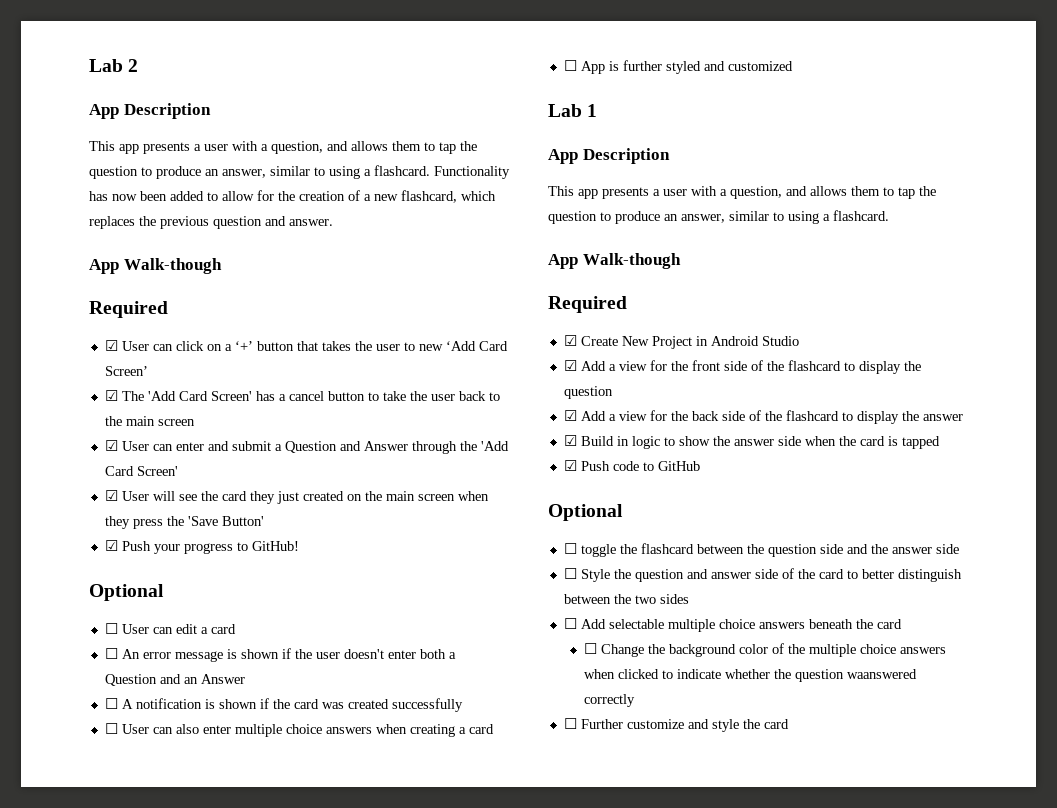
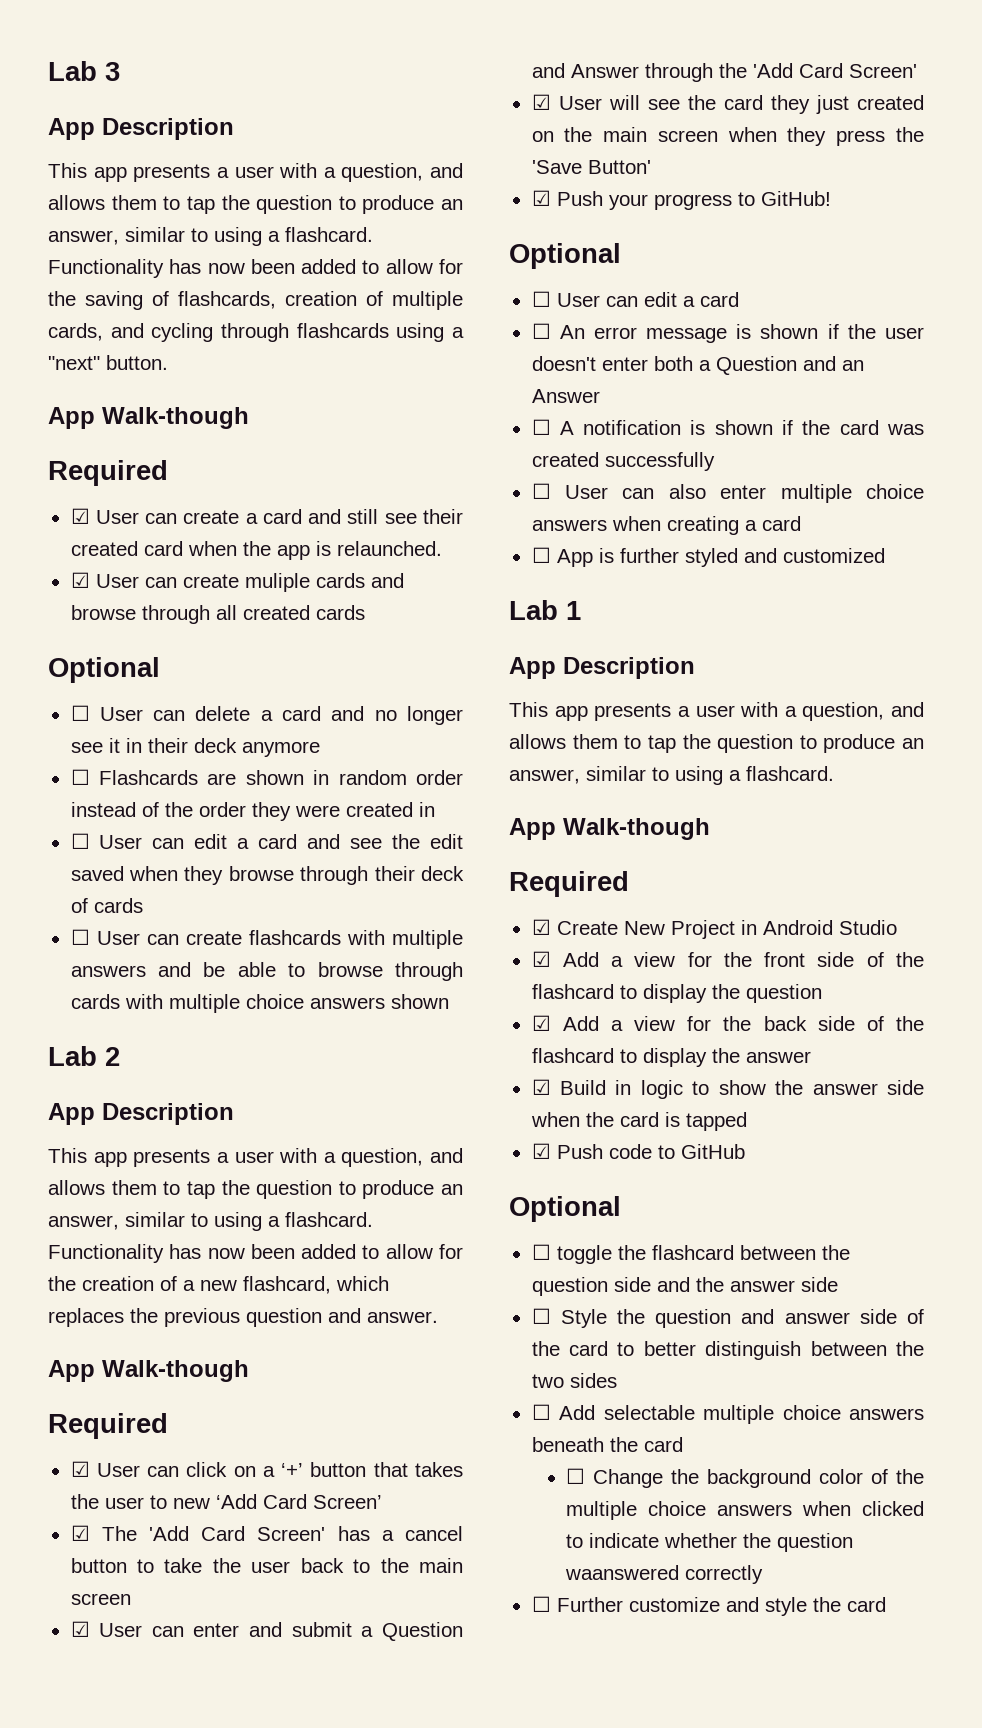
[89,59,123,72] Lab -> [48,61,120,81] [48,118,234,140] [48,163,463,182] [48,195,463,214] [48,227,373,246] [48,259,463,278] [48,291,463,310] [48,323,464,342] [48,355,168,370] [48,407,249,429] [48,460,168,486] [70,508,463,524] [70,541,442,560] [70,572,404,592] [70,605,365,624] [48,657,160,683] [70,705,463,725] [70,738,320,757] [70,769,463,785] [70,802,435,821] [70,833,463,849] [70,866,464,885] [70,898,143,913] [70,929,463,949] [70,962,463,981] [70,994,449,1013] [48,1046,97,1066] Lab 3 // App Description // This app presents a user with a question, and allows them to tap the question to produce an answer, similar to using a flashcard. Functionality has now been added to allow for the saving of flashcards, creation of multiple cards, and cycling through flashcards using a "next" button. // App Walk-though // Required // ☑ User can create a card and still see their created card when the app is relaunched. // ☑ User can create muliple cards and browse through all created cards // Optional // ☐ User can delete a card and no longer see it in their deck anymore // ☐ Flashcards are shown in random order instead of the order they were created in // ☐ User can edit a card and see the edit saved when they browse through their deck of cards // ☐ User can create flashcards with multiple answers and be able to browse through cards with multiple choice answers shown // Lab

